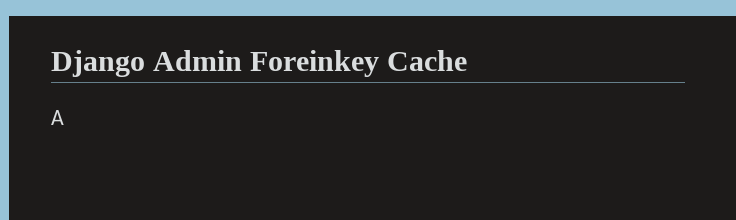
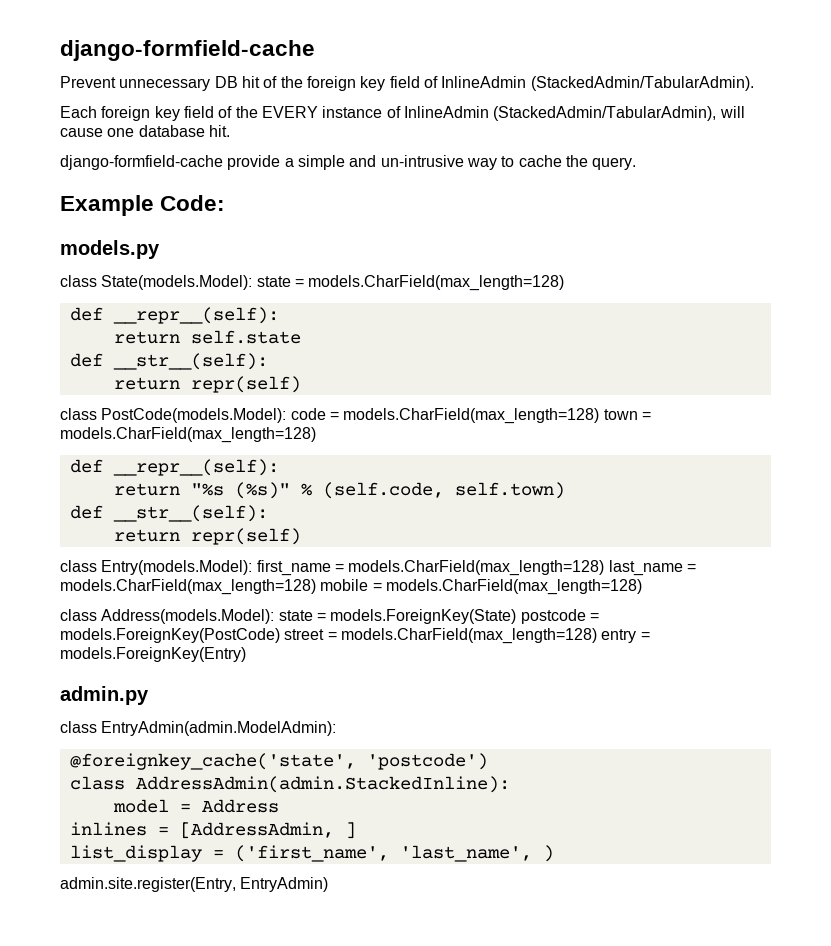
[51,50,468,77] [51,110,64,125] Django Admin Foreinkey Cache // A -> [60,40,315,61] [60,76,754,91] [60,106,745,121] [60,125,230,137] [60,155,637,170] [60,195,226,216] [60,240,160,259] [60,275,565,291] [69,307,279,324] [113,330,301,344] [69,353,268,370] [113,376,301,393] [60,408,651,424] [60,427,316,443] [69,459,279,476] [113,482,565,499] [69,505,268,522] [113,528,301,545] [60,560,696,576] [60,579,642,595] [60,609,599,624] [60,628,650,644] [60,647,246,662] [60,686,149,705] [60,721,337,736] [69,753,488,770] [69,776,510,793] [112,799,279,813] [69,822,356,839] [69,845,554,862] [60,877,329,892] django-formfield-cache // Prevent unnecessary DB hit of the foreign key field of InlineAdmin (StackedAdmin/TabularAdmin). // Each foreign key field of the EVERY instance of InlineAdmin (StackedAdmin/TabularAdmin), will cause one database hit. // django-formfield-cache provide a simple and un-intrusive way to cache the query. // Example Code: // models.py // class State(models.Model): state = models.CharField(max_length=128) // def __repr__(self): // return self.state // def __str__(self): // return repr(self) // class PostCode(models.Model): code = models.CharField(max_length=128) town = models.CharField(max_length=128) // def __repr__(self): // return "%s (%s)" % (self.code, self.town) // def __str__(self): // return repr(self) // class Entry(models.Model): first_name = models.CharField(max_length=128) last_name = models.CharField(max_length=128) mobile = models.CharField(max_length=128) // class Address(models.Model): state = models.ForeignKey(State) postcode = models.ForeignKey(PostCode) street = models.CharField(max_length=128) entry = models.ForeignKey(Entry) // admin.py // class EntryAdmin(admin.ModelAdmin): // @foreignkey_cache('state', 'postcode') // class AddressAdmin(admin.StackedInline): // model = Address // inlines = [AddressAdmin, ] // list_display = ('first_name', 'last_name', ) // admin.site.register(Entry, EntryAdmin)

